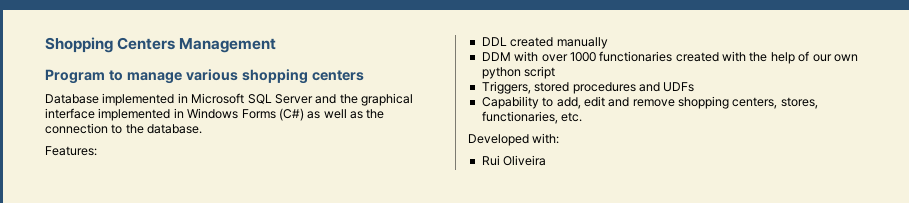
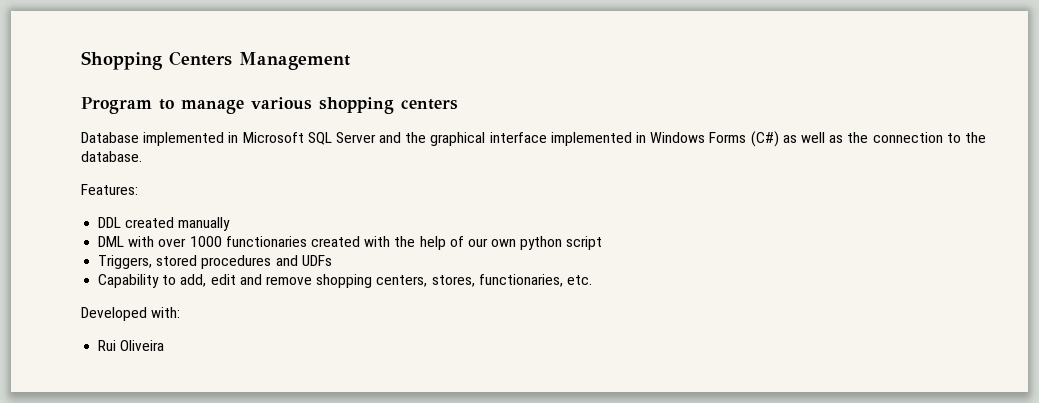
[481,52,511,61] DDM -> [98,236,125,247] DML

